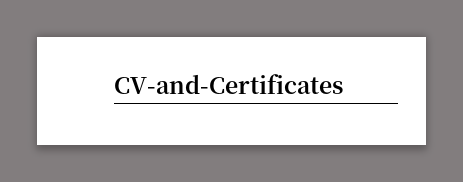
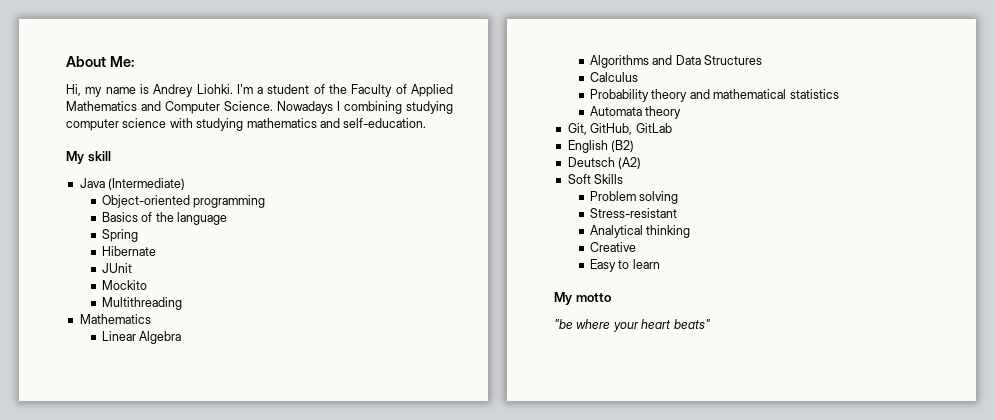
[114,74,343,94] CV-and-Certificates -> [66,56,134,67] [66,84,454,97] [66,101,453,114] [66,118,427,131] [66,151,111,164] [79,178,186,190] [102,195,266,208] [102,212,228,225] [102,229,139,242] [102,246,157,256] [102,263,133,273] [102,280,148,290] [102,297,183,310] [79,314,151,324] [102,331,182,344] [590,55,763,68] [590,72,639,82] [590,89,839,102] [590,106,682,119] [567,123,672,135] [567,140,635,153] [567,157,642,169] [567,174,624,184] [590,191,679,204] [590,208,678,218] [590,225,691,238] [590,242,637,252] [590,259,660,272] [554,292,611,305] [554,319,710,332] About Me: // Hi, my name is Andrey Liohki. I'm a student of the Faculty of Applied Mathematics and Computer Science. Nowadays I combining studying computer science with studying mathematics and self-education. // My skill // Java (Intermediate) // Object-oriented programming // Basics of the language // Spring // Hibernate // JUnit // Mockito // Multithreading // Mathematics // Linear Algebra // Algorithms and Data Structures // Calculus // Probability theory and mathematical statistics // Automata theory // Git, GitHub, GitLab // English (B2) // Deutsch (A2) // Soft Skills // Problem solving // Stress-resistant // Analytical thinking // Creative // Easy to learn // My motto // "be where your heart beats"

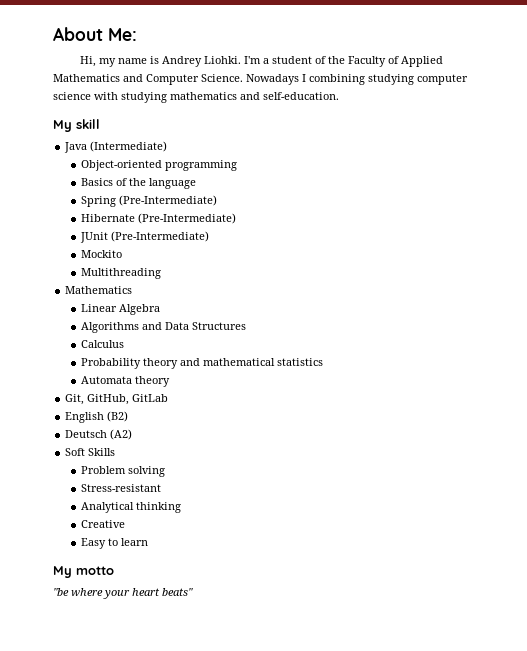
(139, 235) none -> [118,195,217,206] (Pre-Intermediate)
(157, 251) none -> [137,213,236,224] (Pre-Intermediate)
(133, 268) none -> [110,231,209,242] (Pre-Intermediate)

